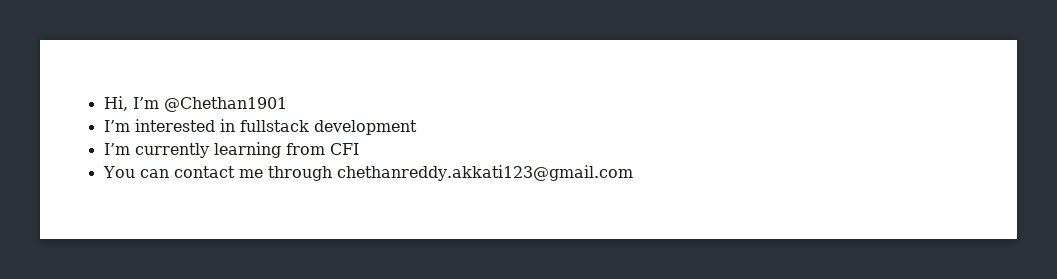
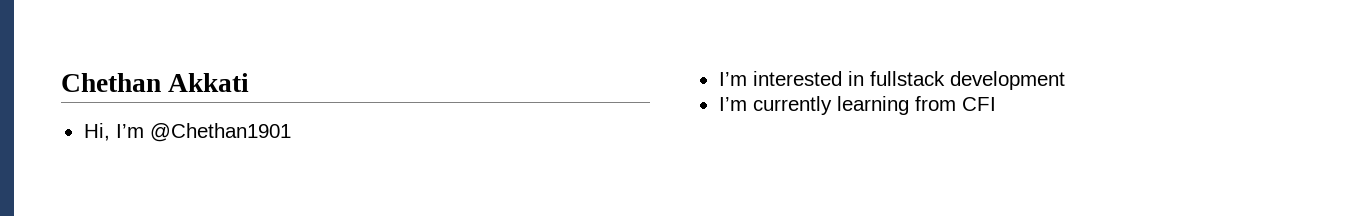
(103, 103) none -> [61,73,250,92] Chethan Akkati //
[102,165,633,181] // You can contact me through chethanreddy.akkati123@gmail.com -> (996, 104) none

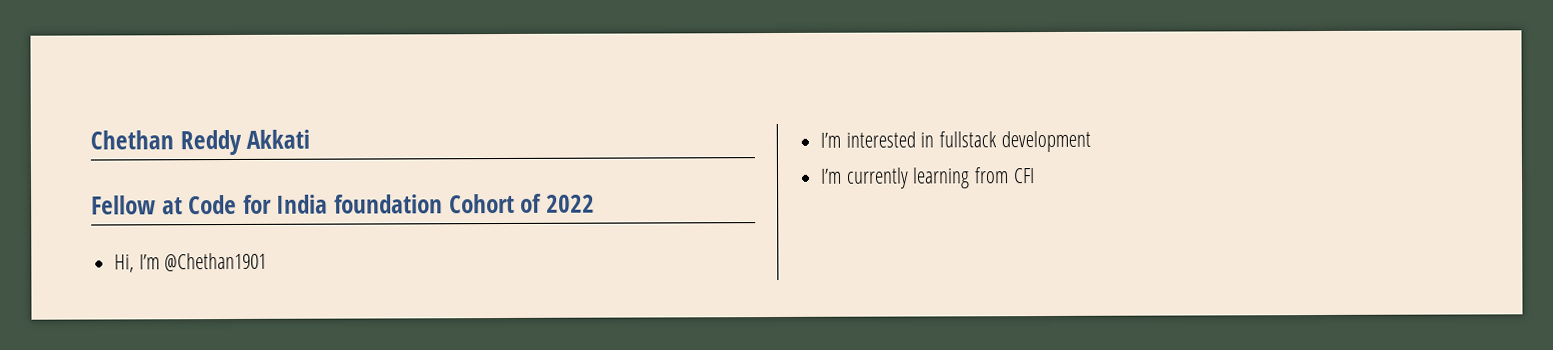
(161, 82) none -> [179,129,242,156] Reddy
(250, 82) none -> [91,193,595,215] // Fellow at Code for India foundation Cohort of 2022

